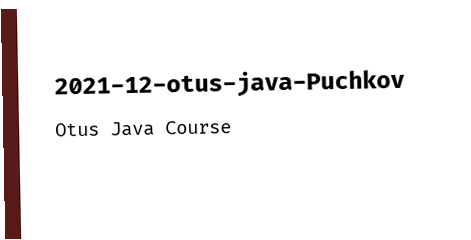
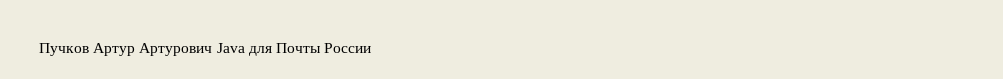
[54,68,405,101] [55,120,232,137] 2021-12-otus-java-Puchkov // Otus Java Course -> [39,43,372,56] Пучков Артур Артурович Java для Почты России

